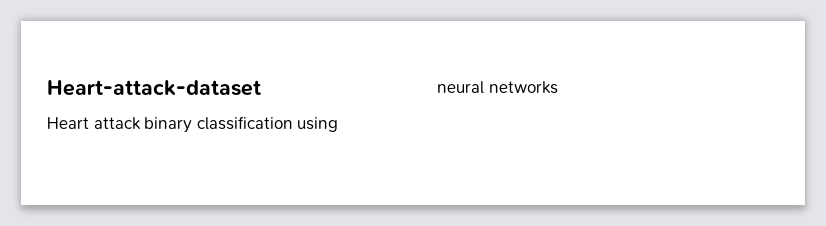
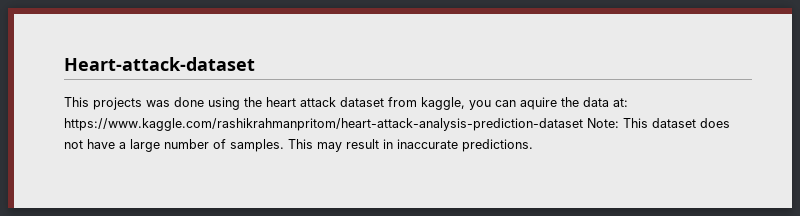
[47,116,339,133] [437,81,558,94] Heart attack binary classification using neural networks -> [64,97,628,110] [64,118,730,131] [64,139,533,152] This projects was done using the heart attack dataset from kaggle, you can aquire the data at: https://www.kaggle.com/rashikrahmanpritom/heart-attack-analysis-prediction-dataset Note: This dataset does not have a large number of samples. This may result in inaccurate predictions.

